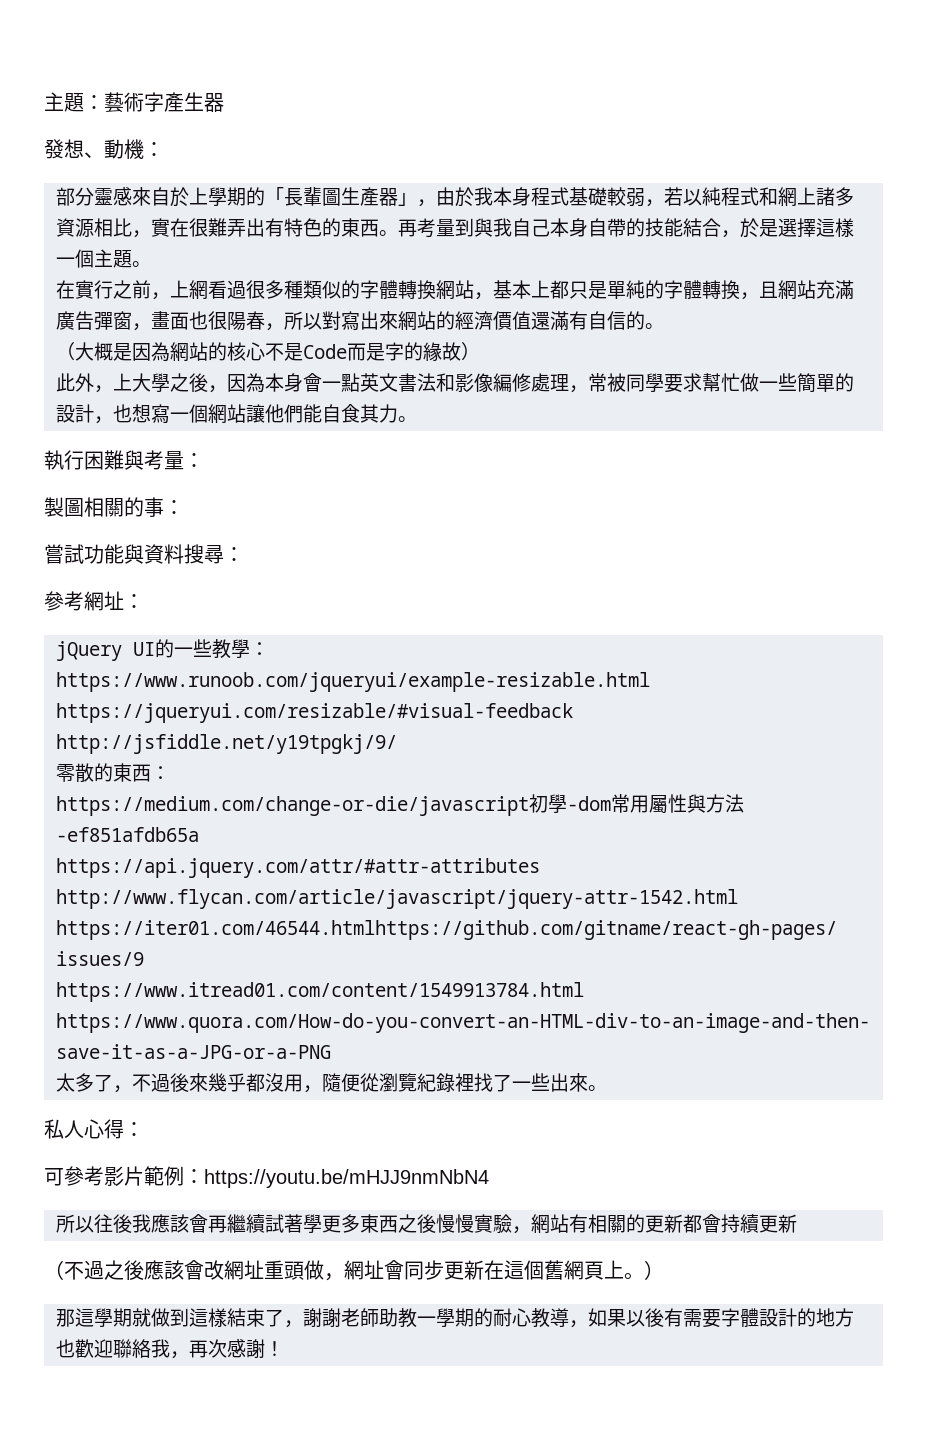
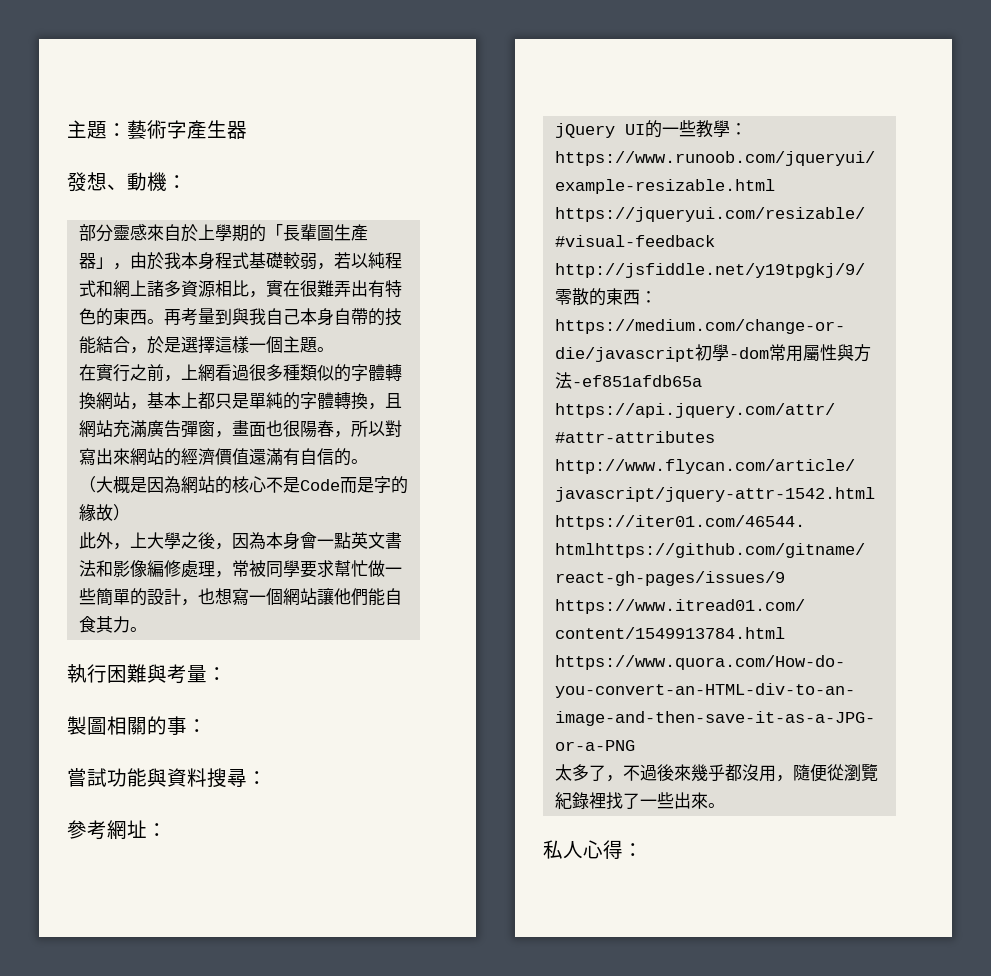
[44,1166,489,1188] [56,1214,797,1234] [44,1260,664,1281] [56,1308,854,1328] [56,1339,284,1359] // 可參考影片範例：https://youtu.be/mHJJ9nmNbN4 // 所以往後我應該會再繼續試著學更多東西之後慢慢實驗，網站有相關的更新都會持續更新 // （不過之後應該會改網址重頭做，網址會同步更新在這個舊網頁上。） // 那這學期就做到這樣結束了，謝謝老師助教一學期的耐心教導，如果以後有需要字體設計的地方也歡迎聯絡我，再次感謝！ -> (643, 850) none

